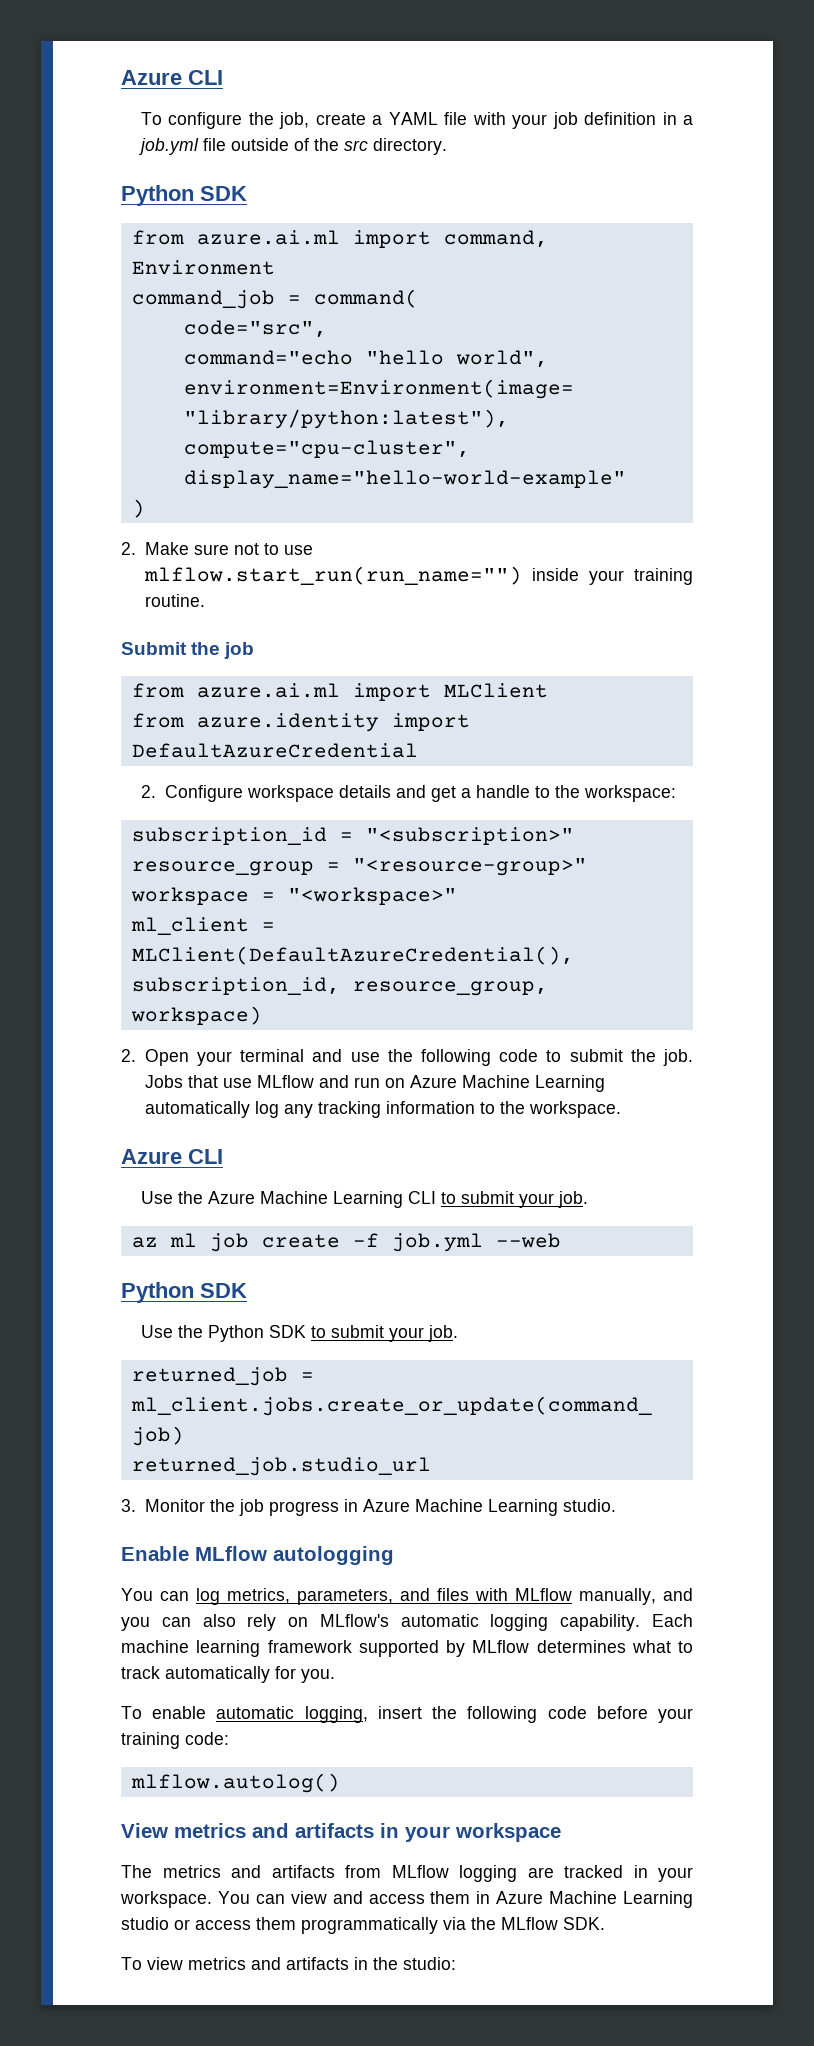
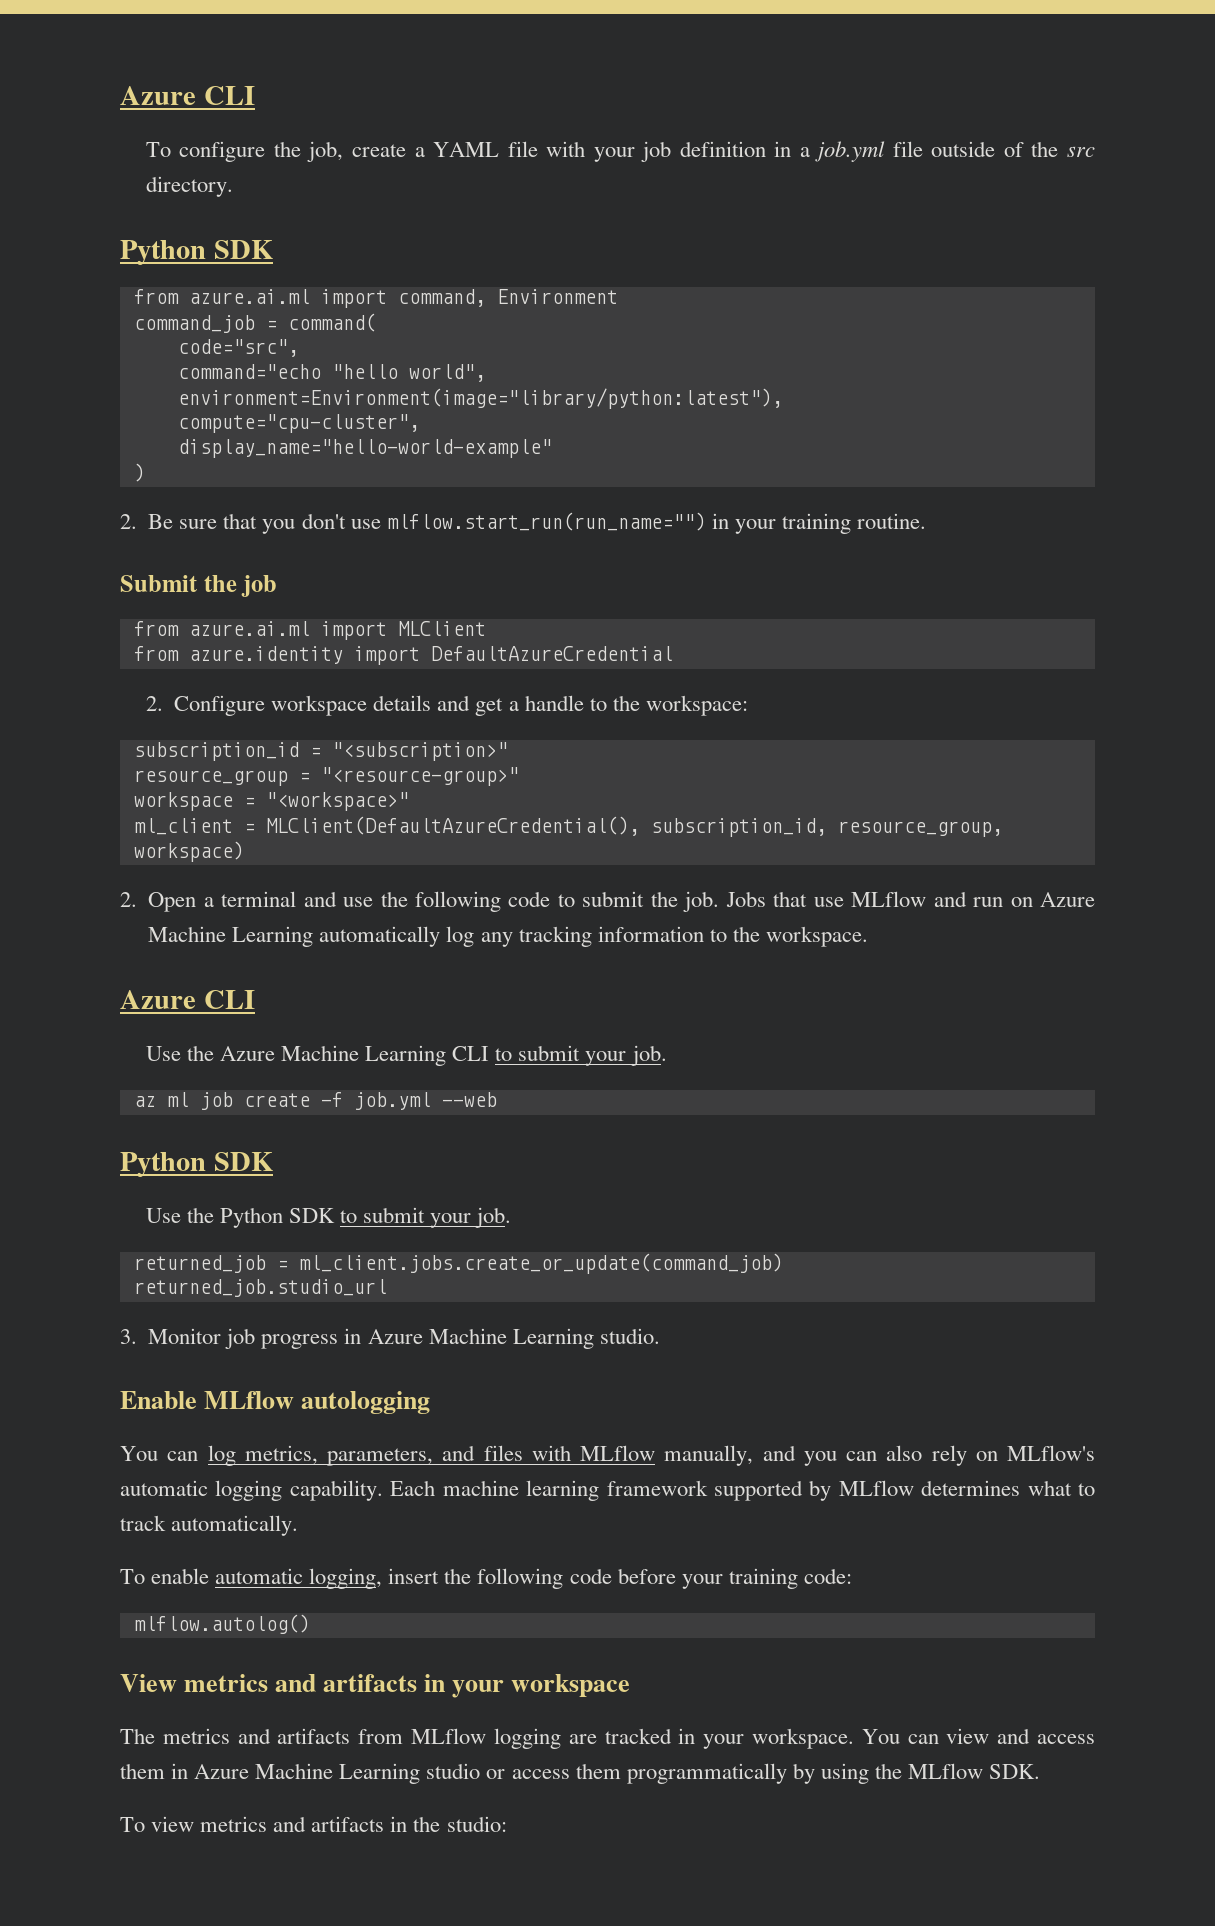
[144,542,279,555] Make sure not to -> [148,513,346,534] Be sure that you don't
[531,568,579,581] inside -> [711,513,729,529] in
[196,1051,232,1066] your -> [203,897,214,907] a
[209,1499,235,1512] the -> (222, 1336) none
[165,1666,335,1683] automatically for you. -> [171,1515,299,1536] automatically.
[443,1917,466,1930] via -> [792,1763,869,1784] by using

